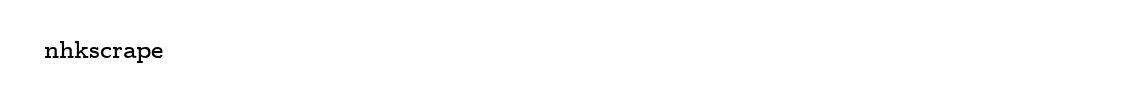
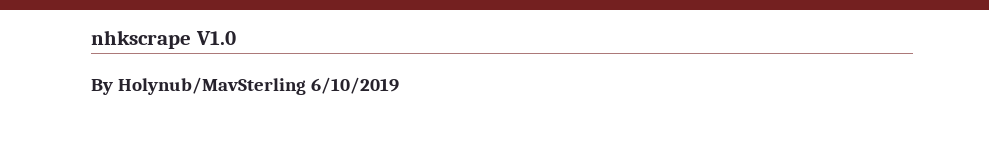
(163, 52) none -> [195,31,236,45] [91,77,399,95] V1.0 // By Holynub/MavSterling 6/10/2019

